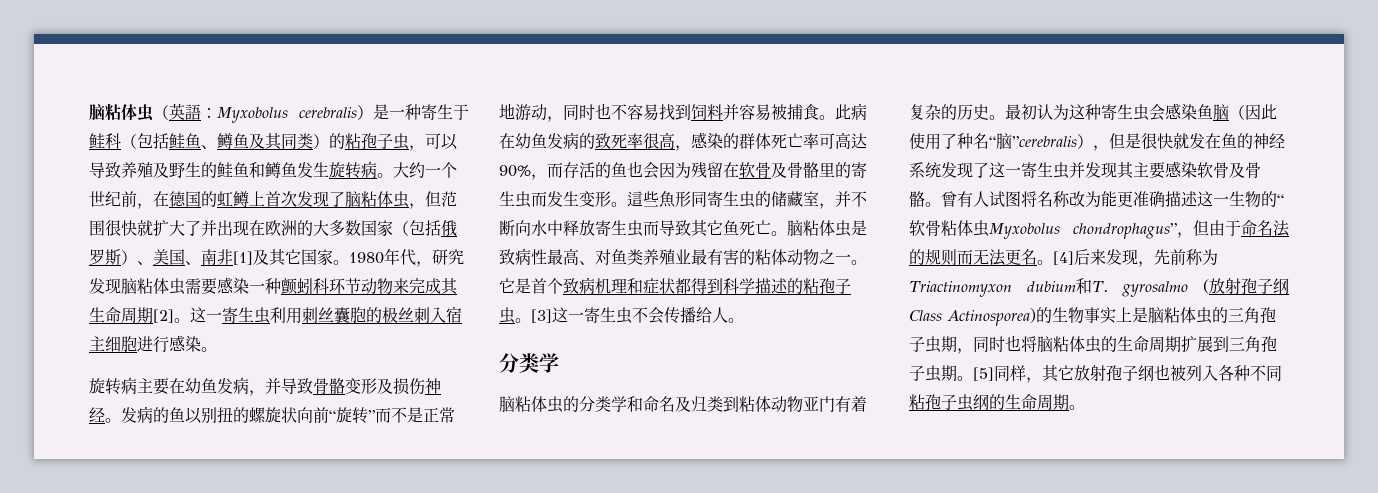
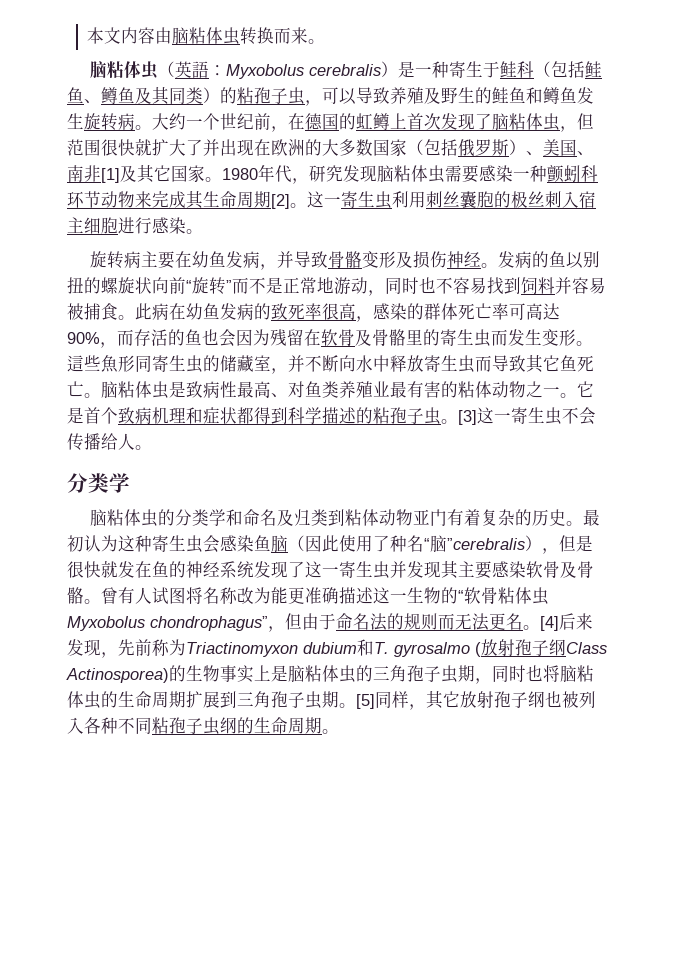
(89, 112) none -> [87,27,326,45] 本文内容由脑粘体虫转换而来。 //

